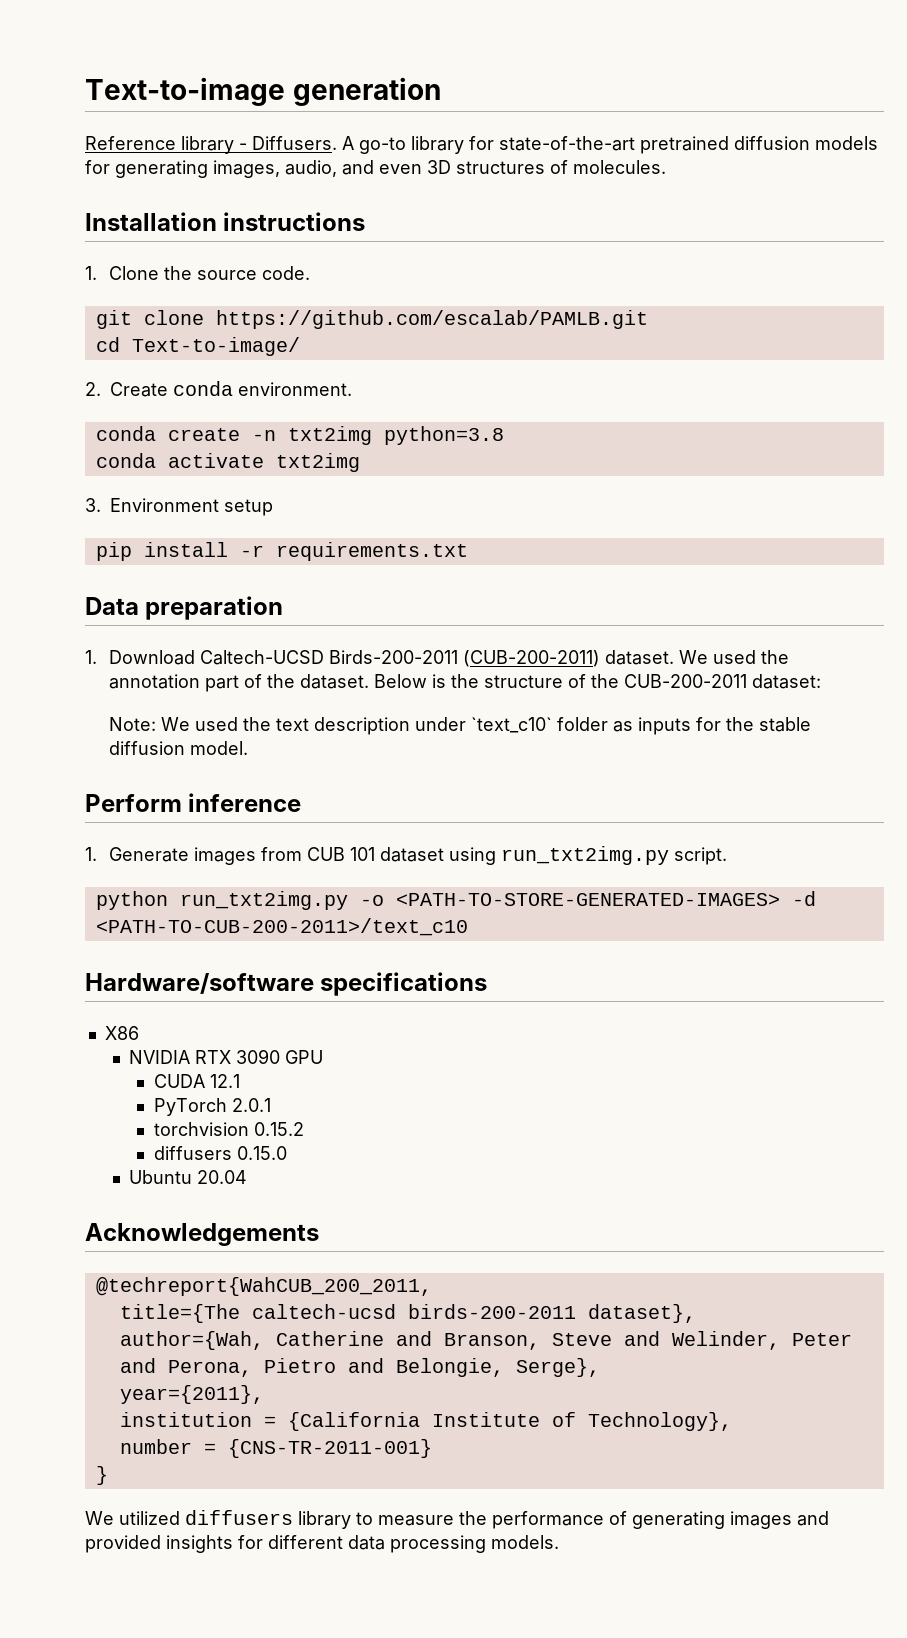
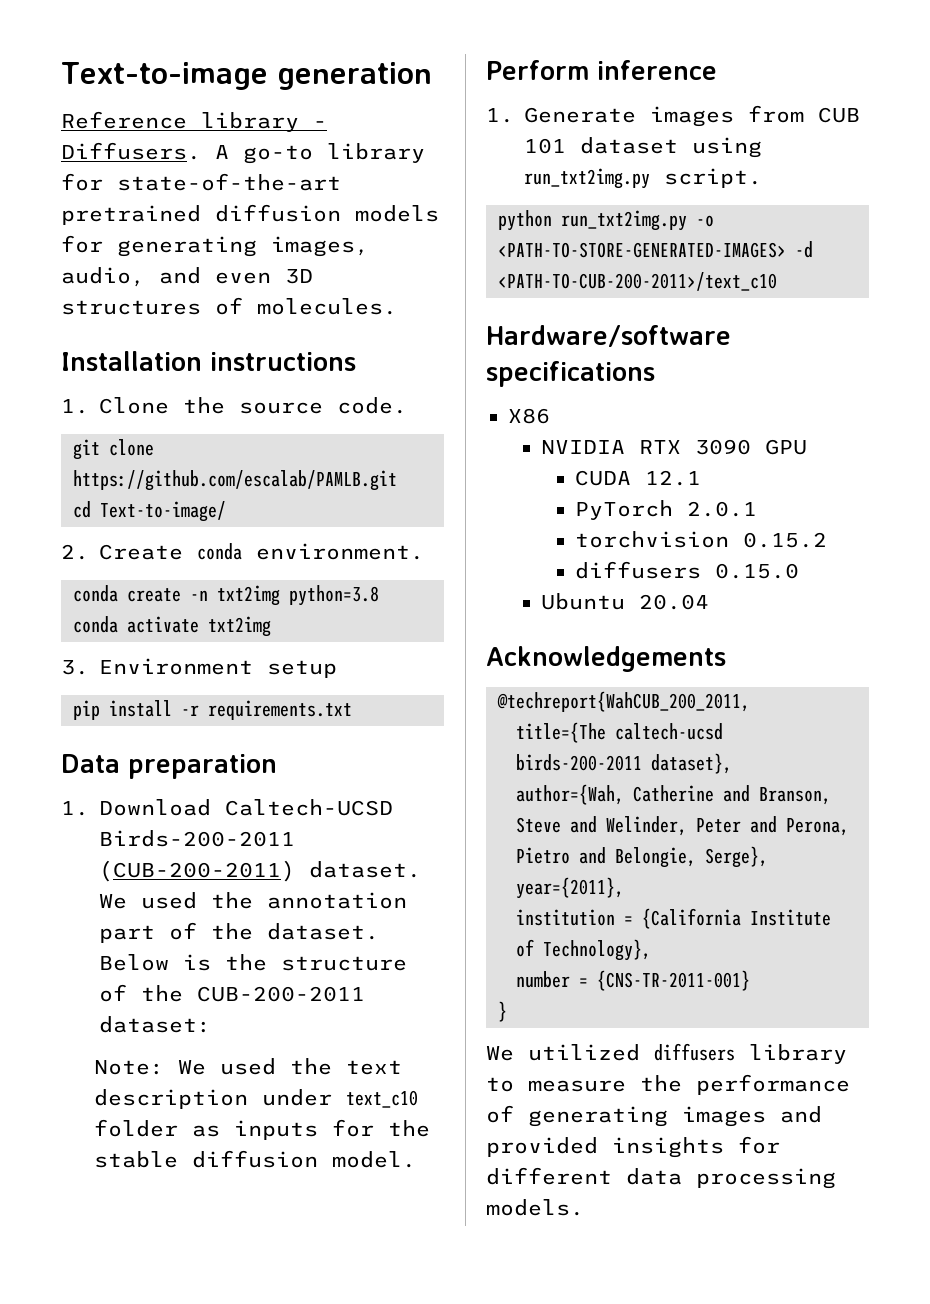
[471,717,553,733] `text_c10` -> [346,1090,419,1108] text_c10

